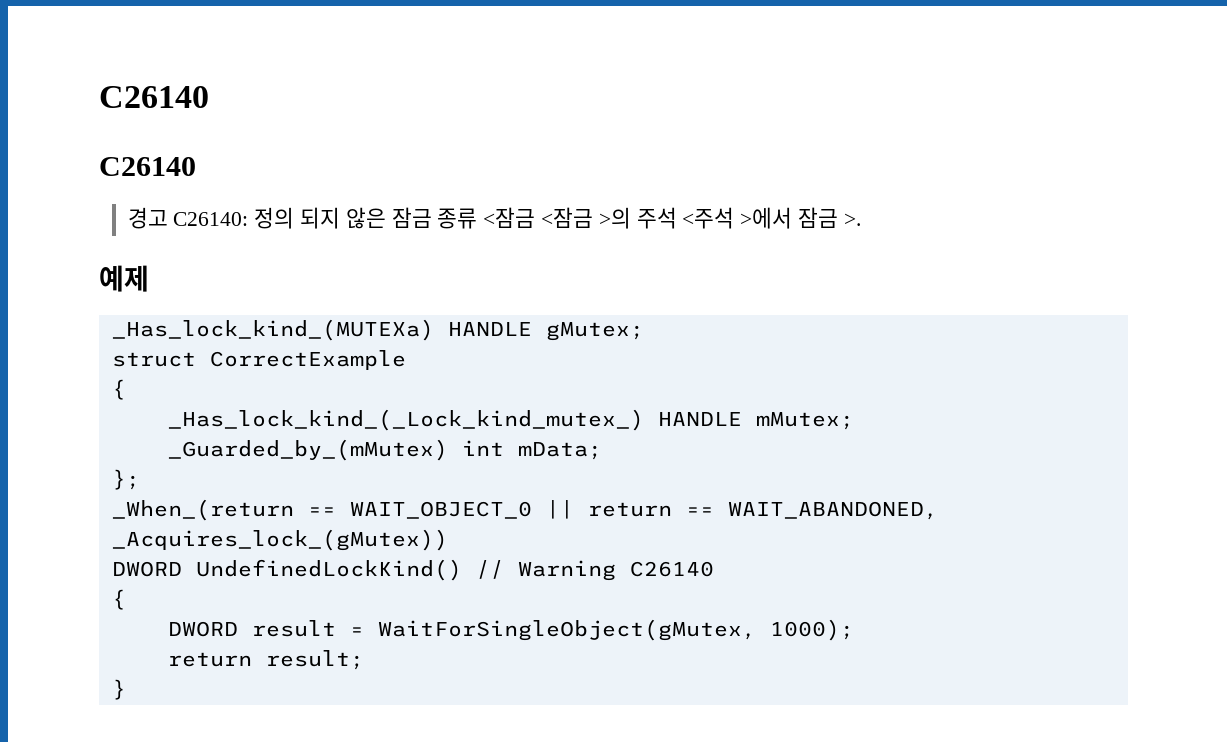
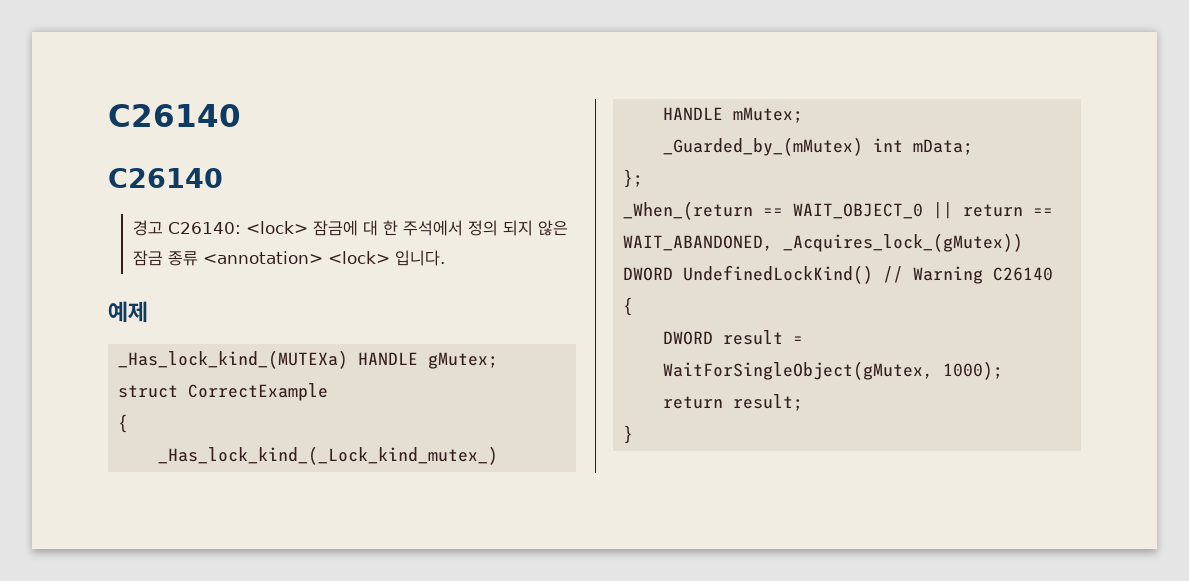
(249, 219) none -> [245,220,463,236] <lock> 잠금에 대 한 주석에서
[483,207,861,229] <잠금 <잠금 >의 주석 <주석 >에서 잠금 >. -> [202,250,445,266] <annotation> <lock> 입니다.

